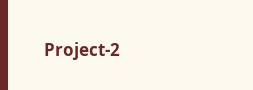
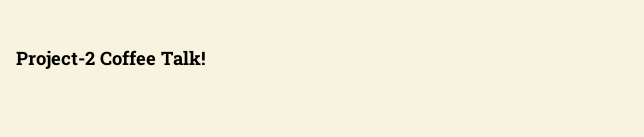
(120, 51) none -> [100,50,206,66] Coffee Talk!

